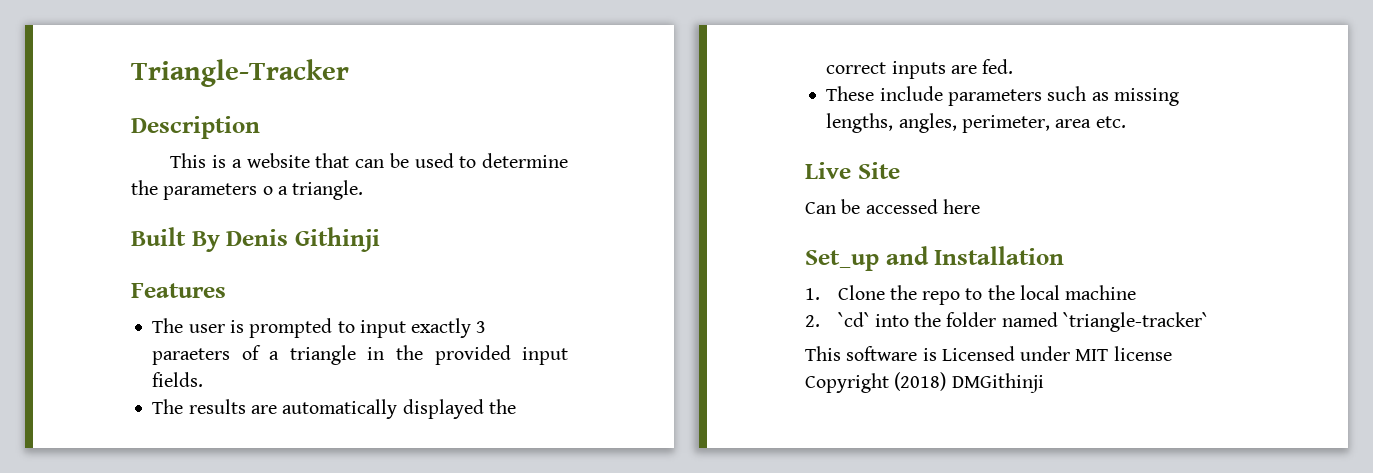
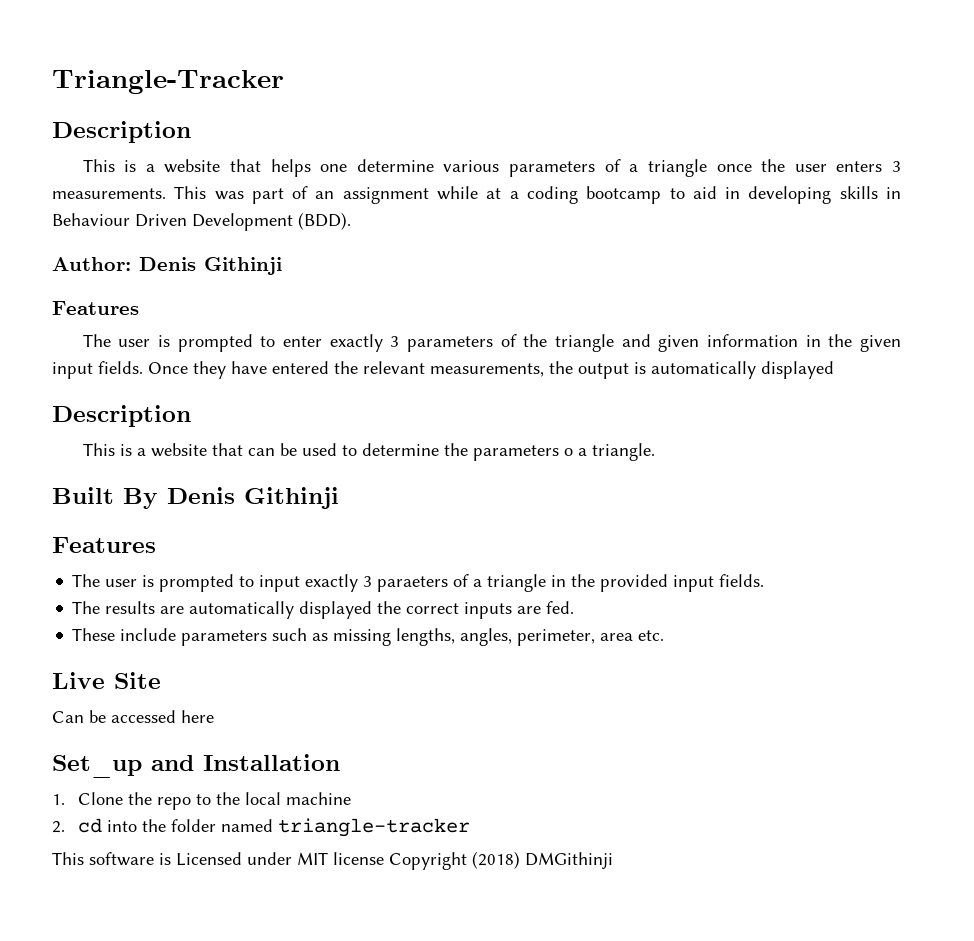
(260, 127) none -> [82,159,901,177] [52,186,901,204] [52,212,351,231] [52,257,282,275] [52,301,139,315] [82,334,902,352] [52,361,834,379] [52,405,191,427] // This is a website that helps one determine various parameters of a triangle once the user enters 3 measurements. This was part of an assignment while at a coding bootcamp to aid in developing skills in Behaviour Driven Development (BDD). // Author: Denis Githinji // Features // The user is prompted to enter exactly 3 parameters of the triangle and given information in the given input fields. Once they have entered the relevant measurements, the output is automatically displayed // Description
[837,312,870,327] `cd` -> [78,818,103,833] cd
[1062,312,1208,332] `triangle-tracker` -> [278,818,471,837] triangle-tracker

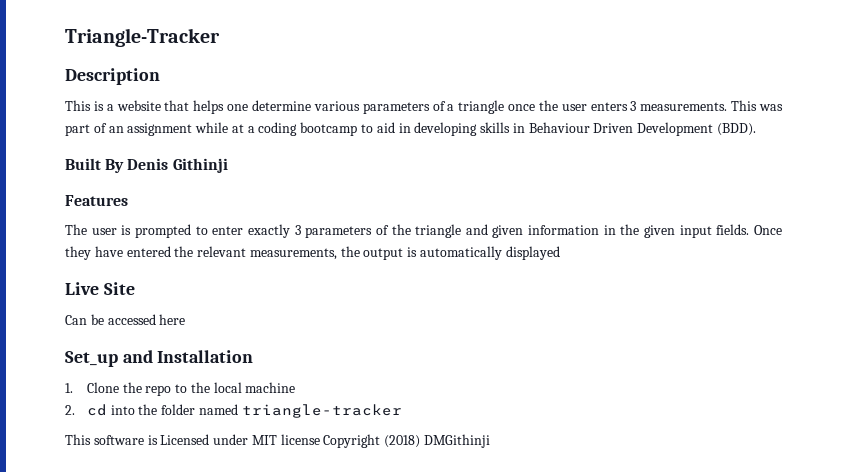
[52,257,131,271] Author: -> [65,158,125,173] Built By
[52,405,191,427] [82,443,655,461] [52,487,339,509] [52,537,156,553] [72,574,765,592] [72,601,575,619] [72,628,665,646] // Description // This is a website that can be used to determine the parameters o a triangle. // Built By Denis Githinji // Features // The user is prompted to input exactly 3 paraeters of a triangle in the provided input fields. // The results are automatically displayed the correct inputs are fed. // These include parameters such as missing lengths, angles, perimeter, area etc. -> (560, 253) none

